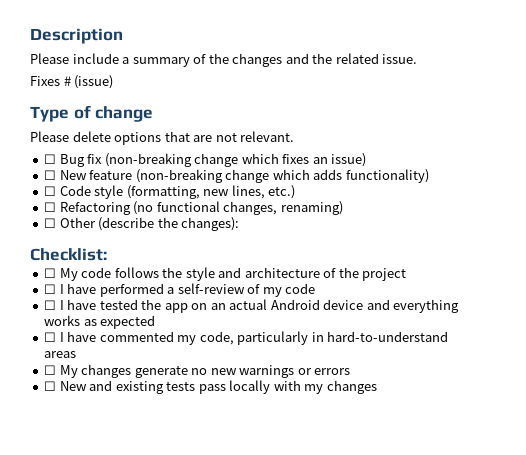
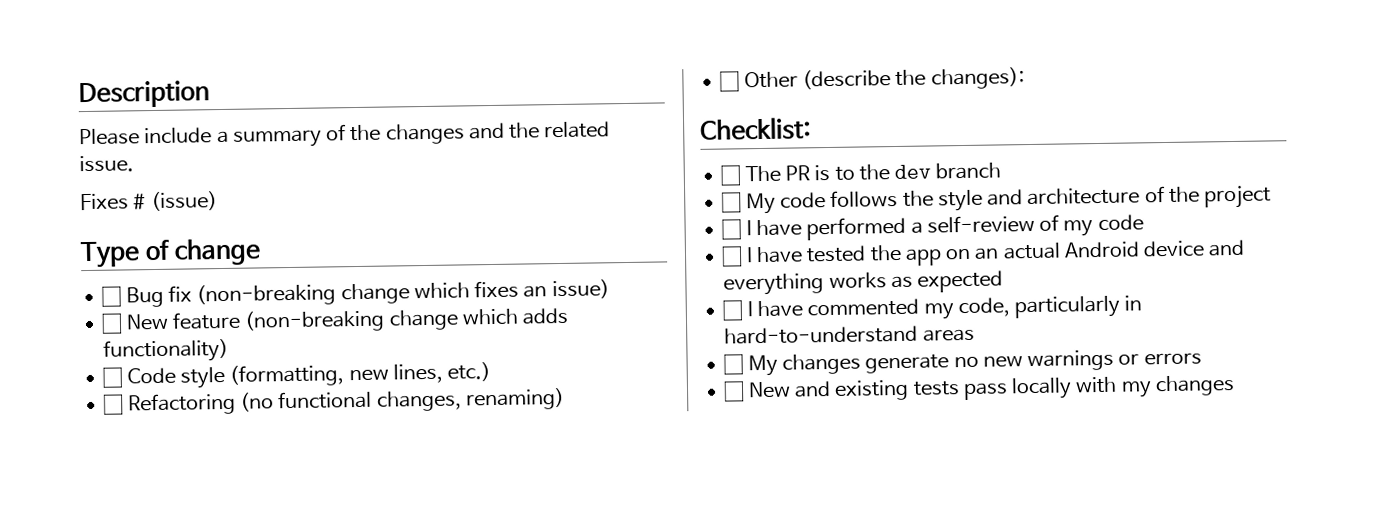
[30,131,295,145] // Please delete options that are not relevant. -> (262, 252) none
(107, 254) none -> [720,162,1002,187] // ☐ The PR is to the dev branch

